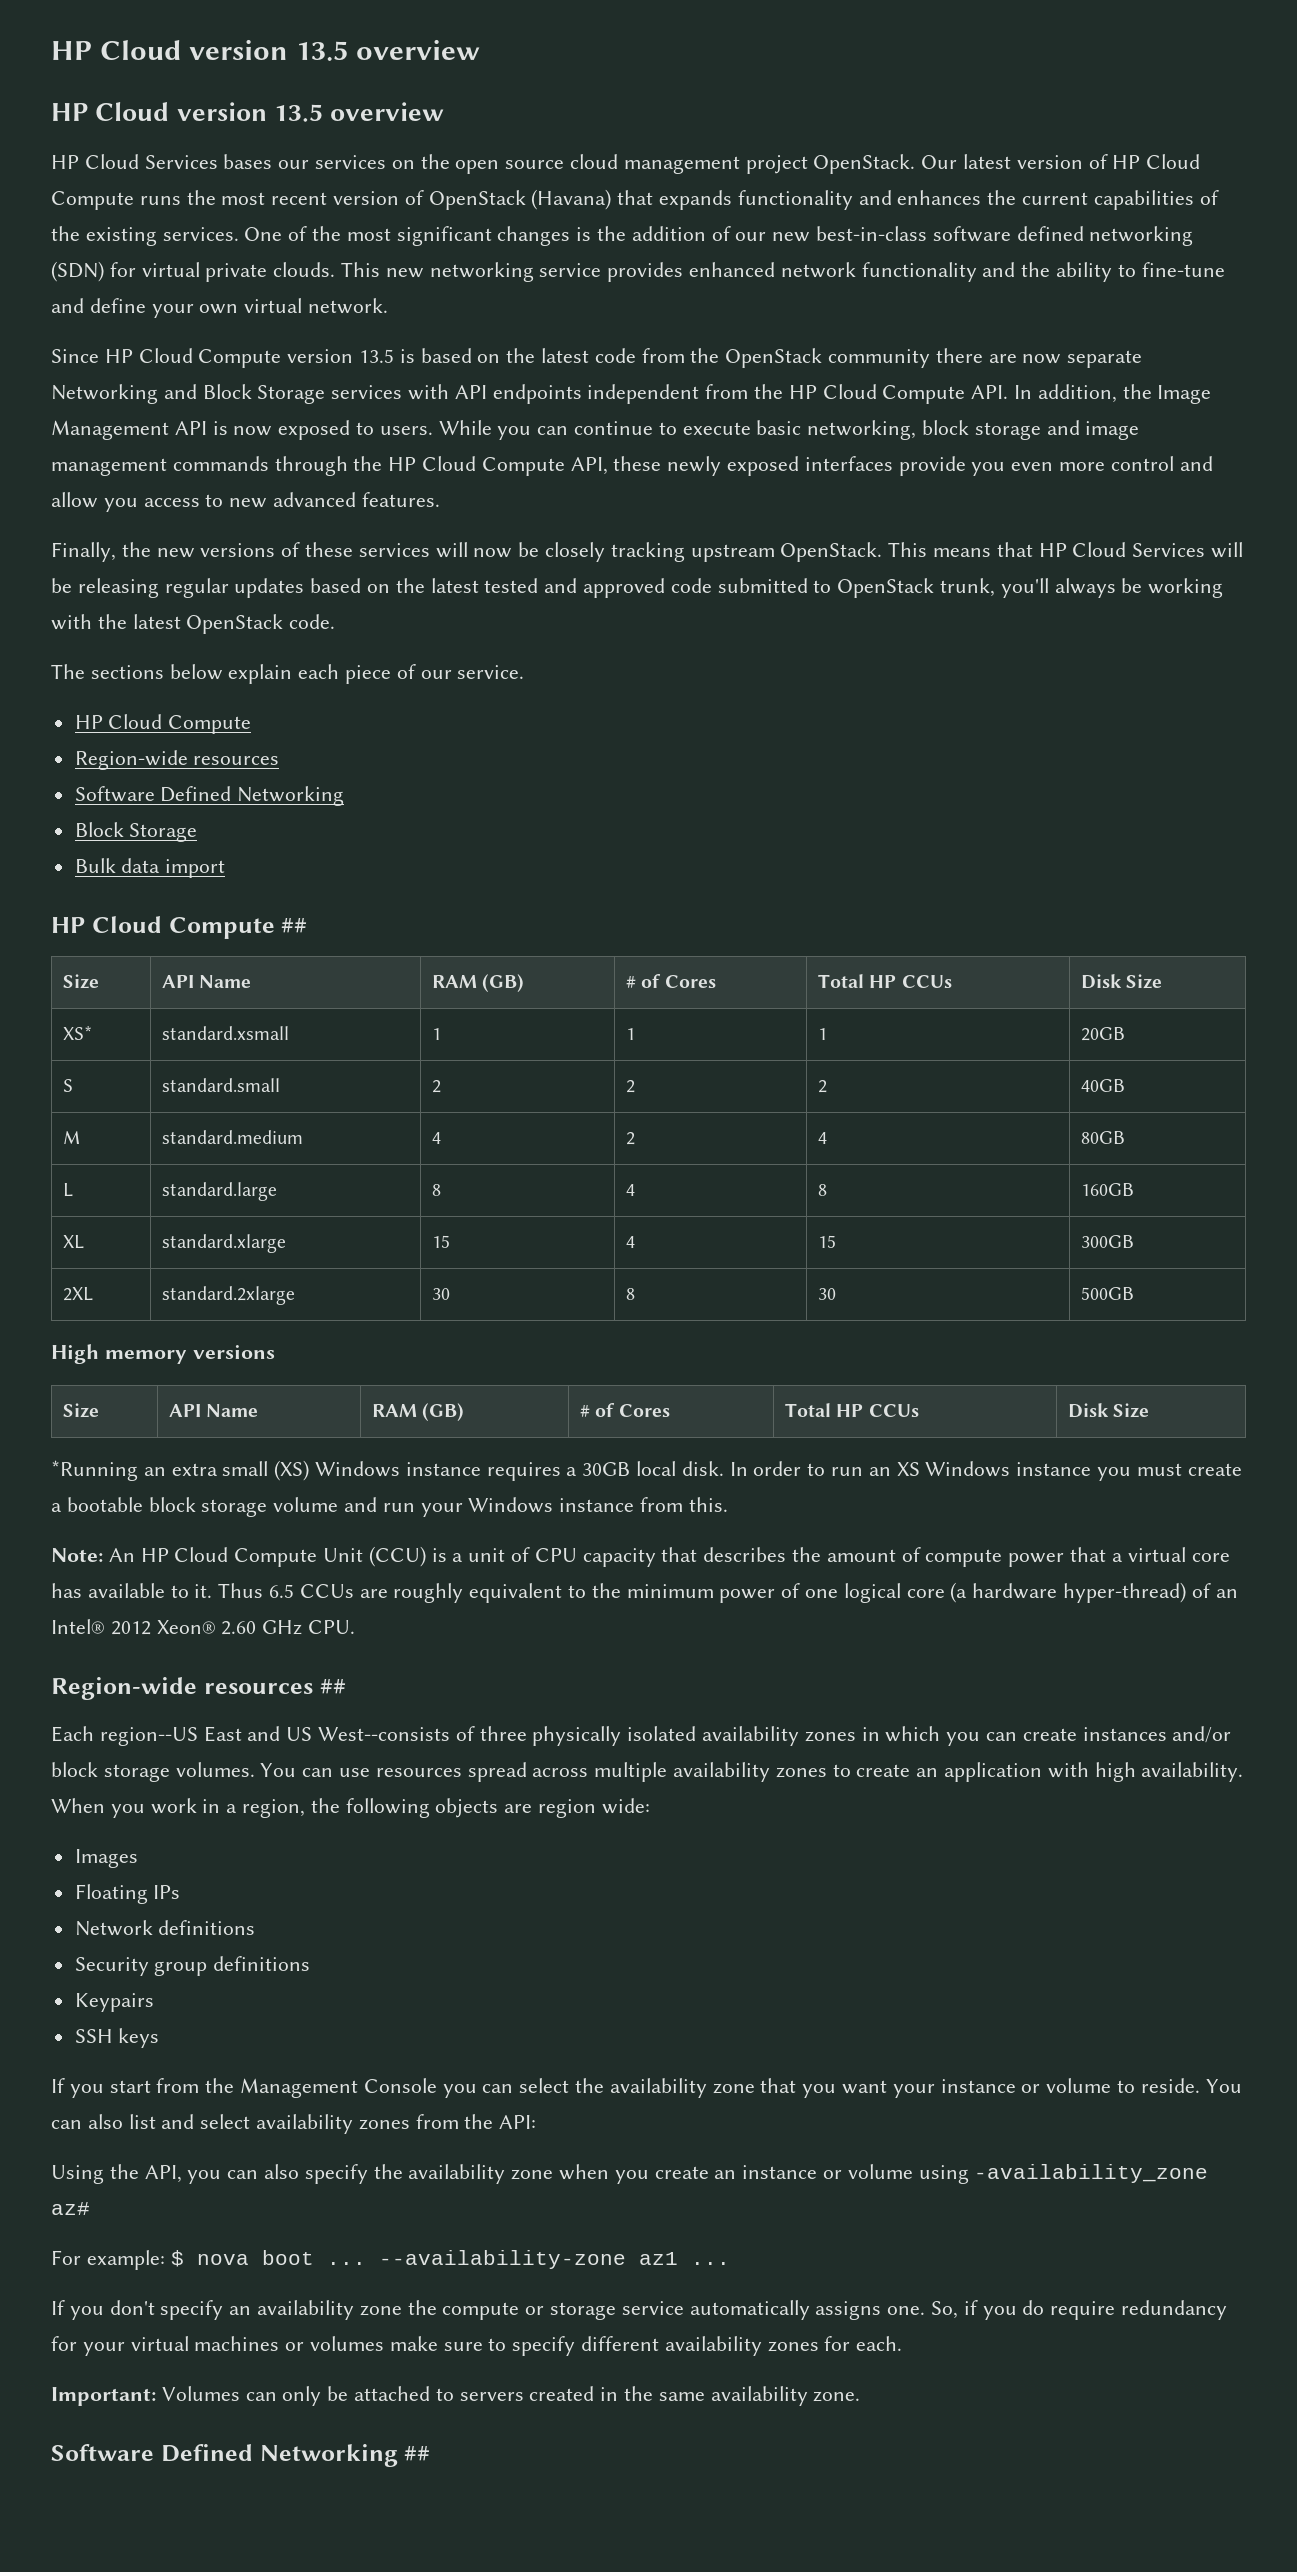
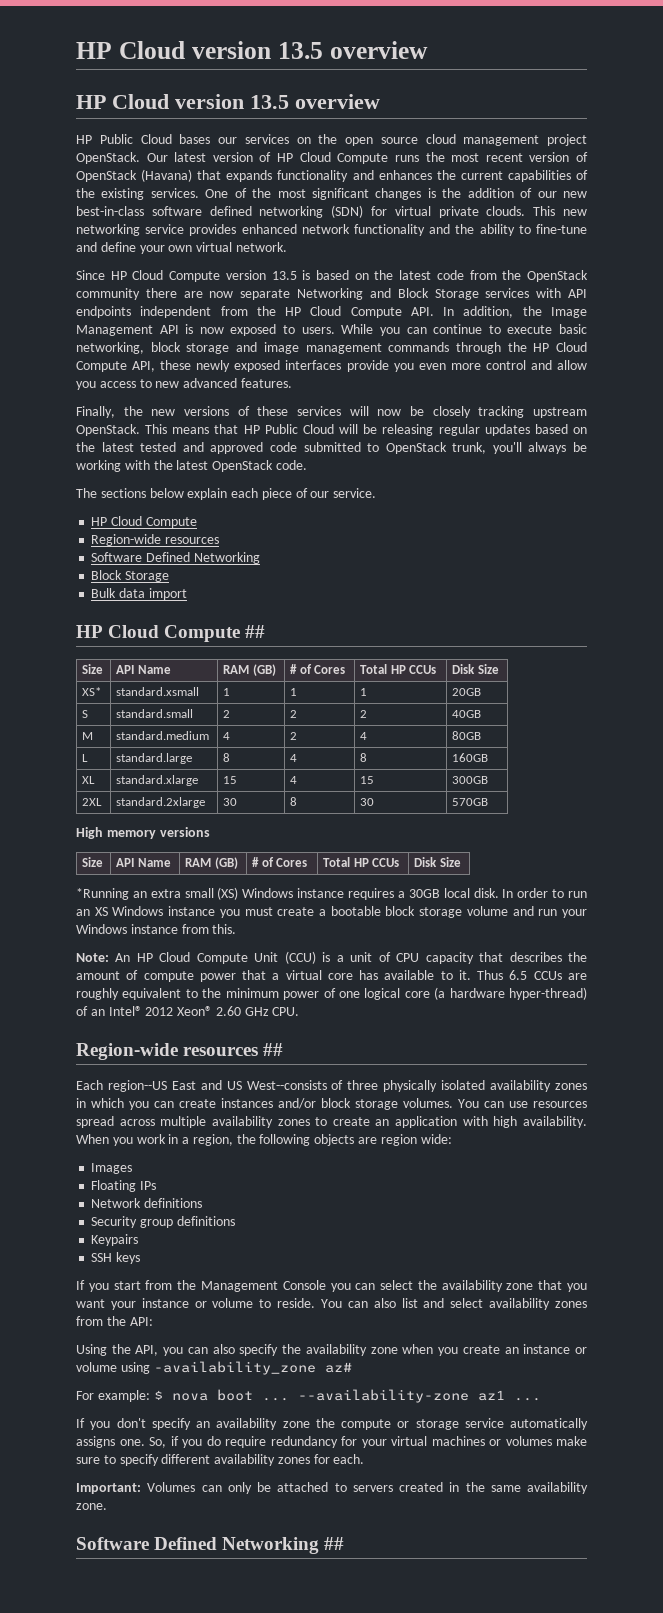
[84,154,218,169] Cloud Services -> [99,134,172,144] Public Cloud
[1072,542,1206,557] Cloud Services -> [264,424,334,434] Public Cloud
[1081,1287,1135,1300] 500GB -> [452,798,489,806] 570GB

